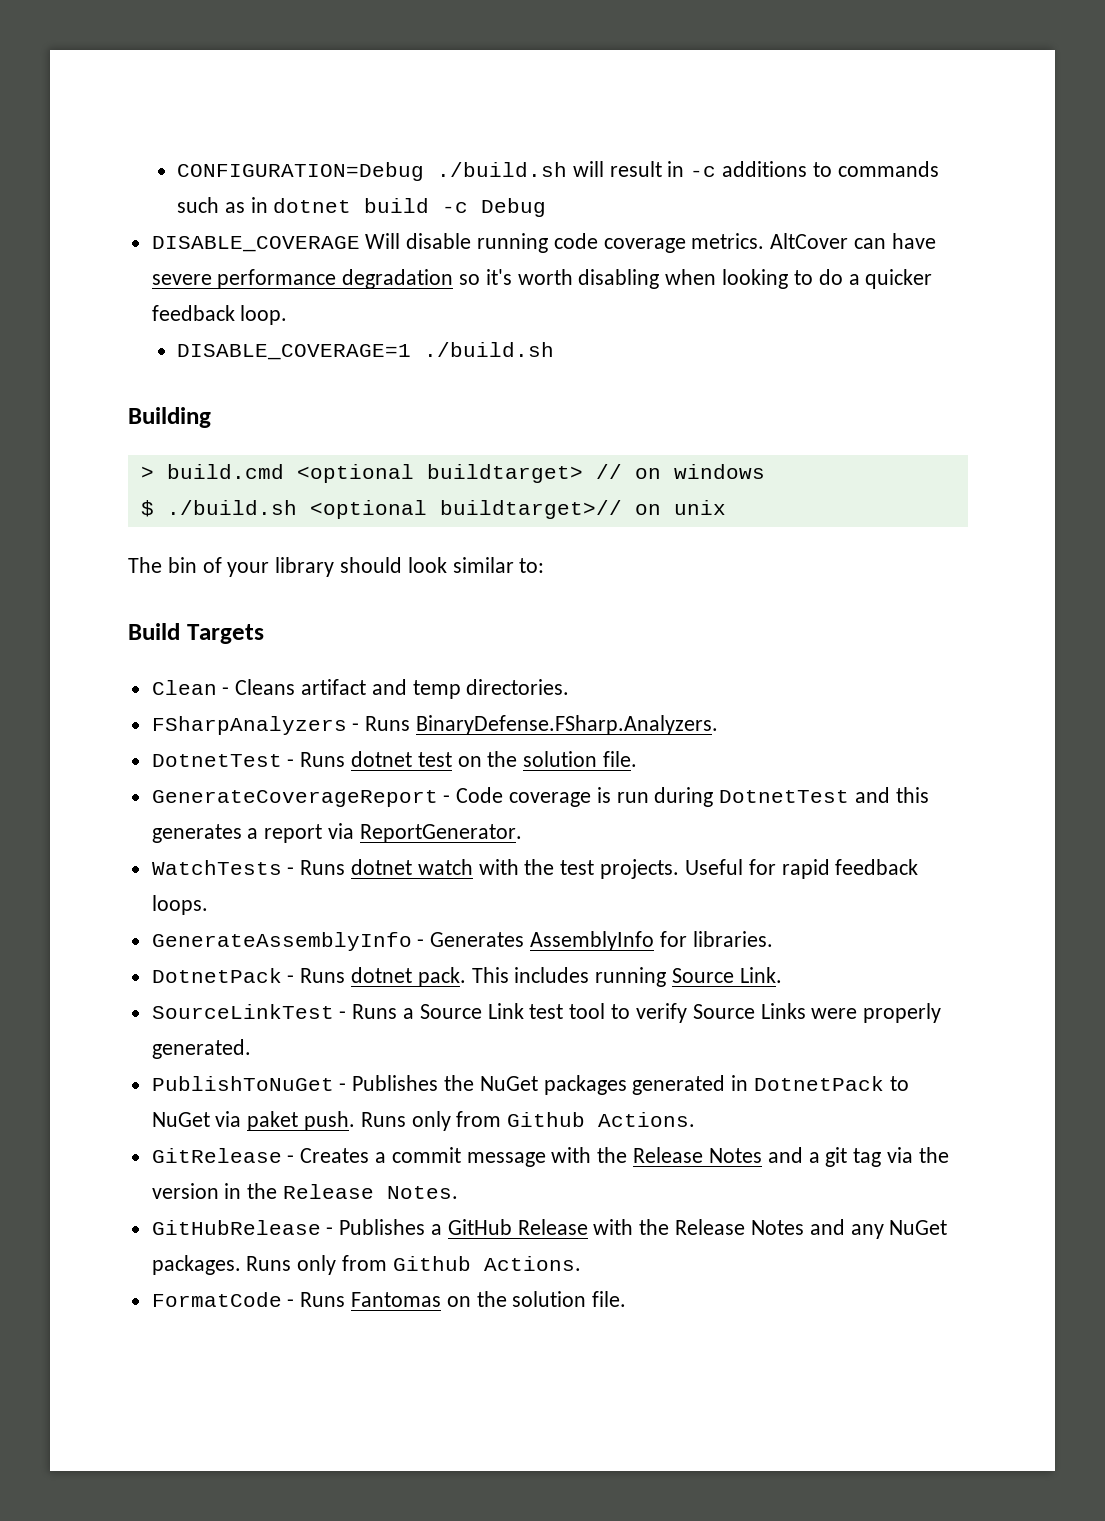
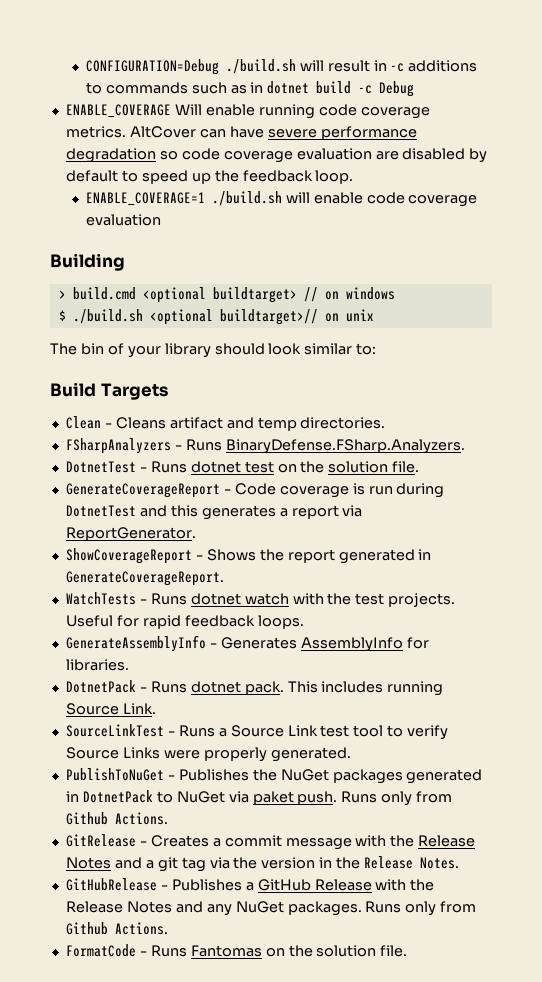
[151,233,472,252] DISABLE_COVERAGE Will disable -> [65,104,255,118] ENABLE_COVERAGE Will enable
[485,269,933,289] it's worth disabling when looking to do a quicker -> [181,148,488,163] [65,170,239,184] code coverage evaluation are disabled by default to speed up the
[176,342,554,360] DISABLE_COVERAGE=1 ./build.sh -> [85,191,478,207] [85,214,161,226] ENABLE_COVERAGE=1 ./build.sh will enable code coverage evaluation
(522, 833) none -> [65,548,432,564] [65,571,224,586] // ShowCoverageReport - Shows the report generated in GenerateCoverageReport.

